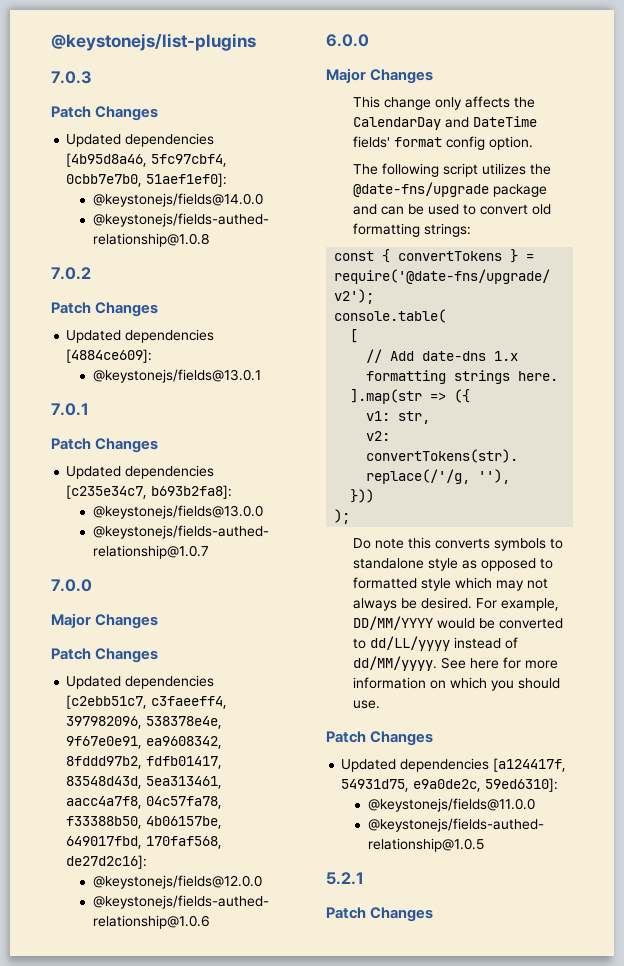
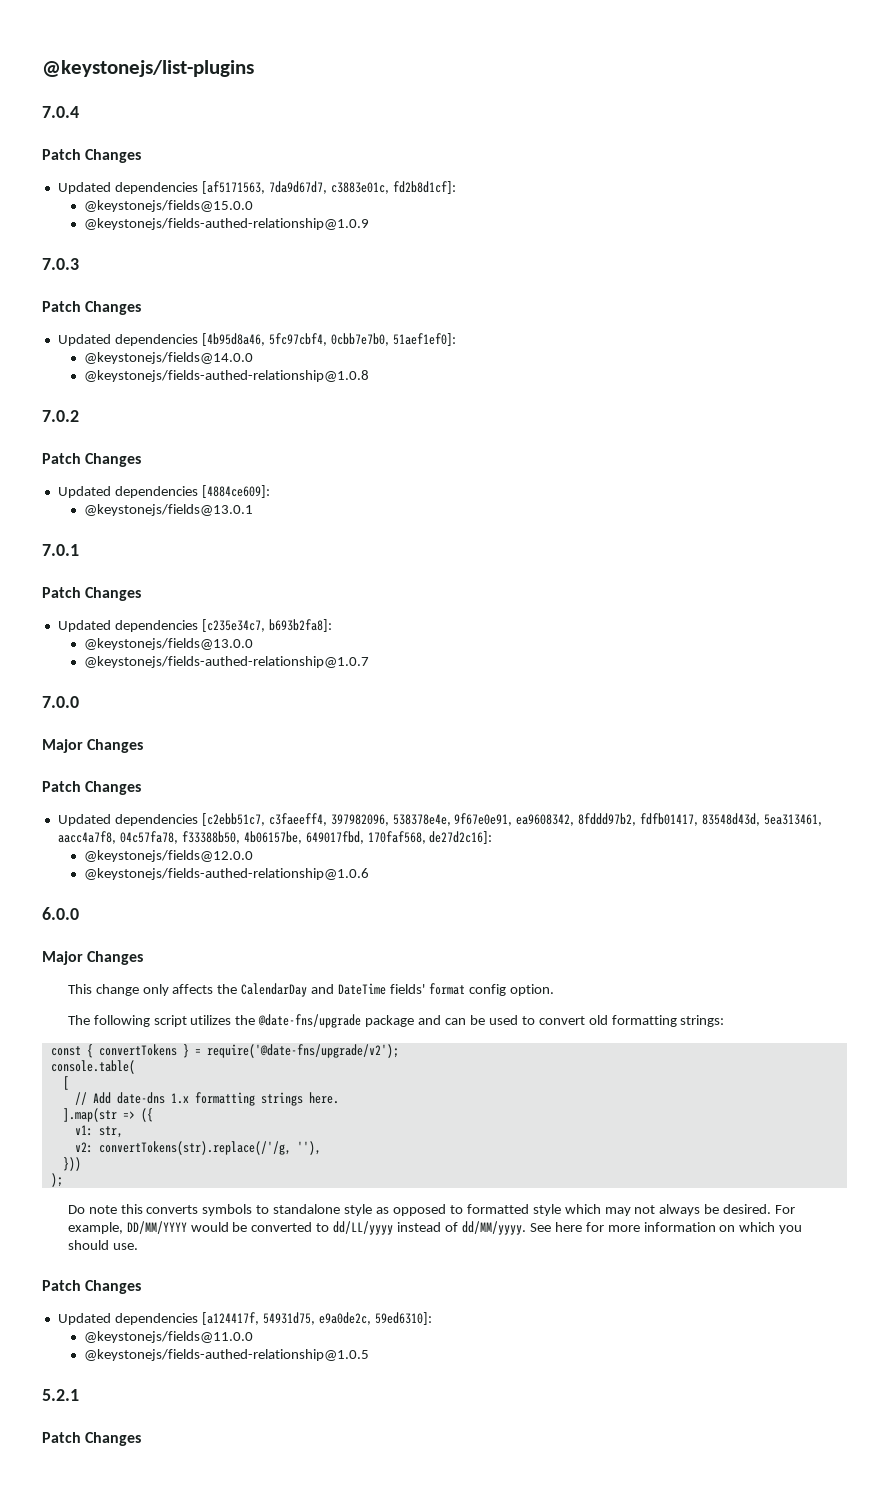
(256, 42) none -> [42,106,79,118] [42,149,142,163] [57,181,456,194] [83,200,253,212] [83,218,369,230] // 7.0.4 // Patch Changes // Updated dependencies [af5171563, 7da9d67d7, c3883e01c, fd2b8d1cf]: // @keystonejs/fields@15.0.0 // @keystonejs/fields-authed-relationship@1.0.9

